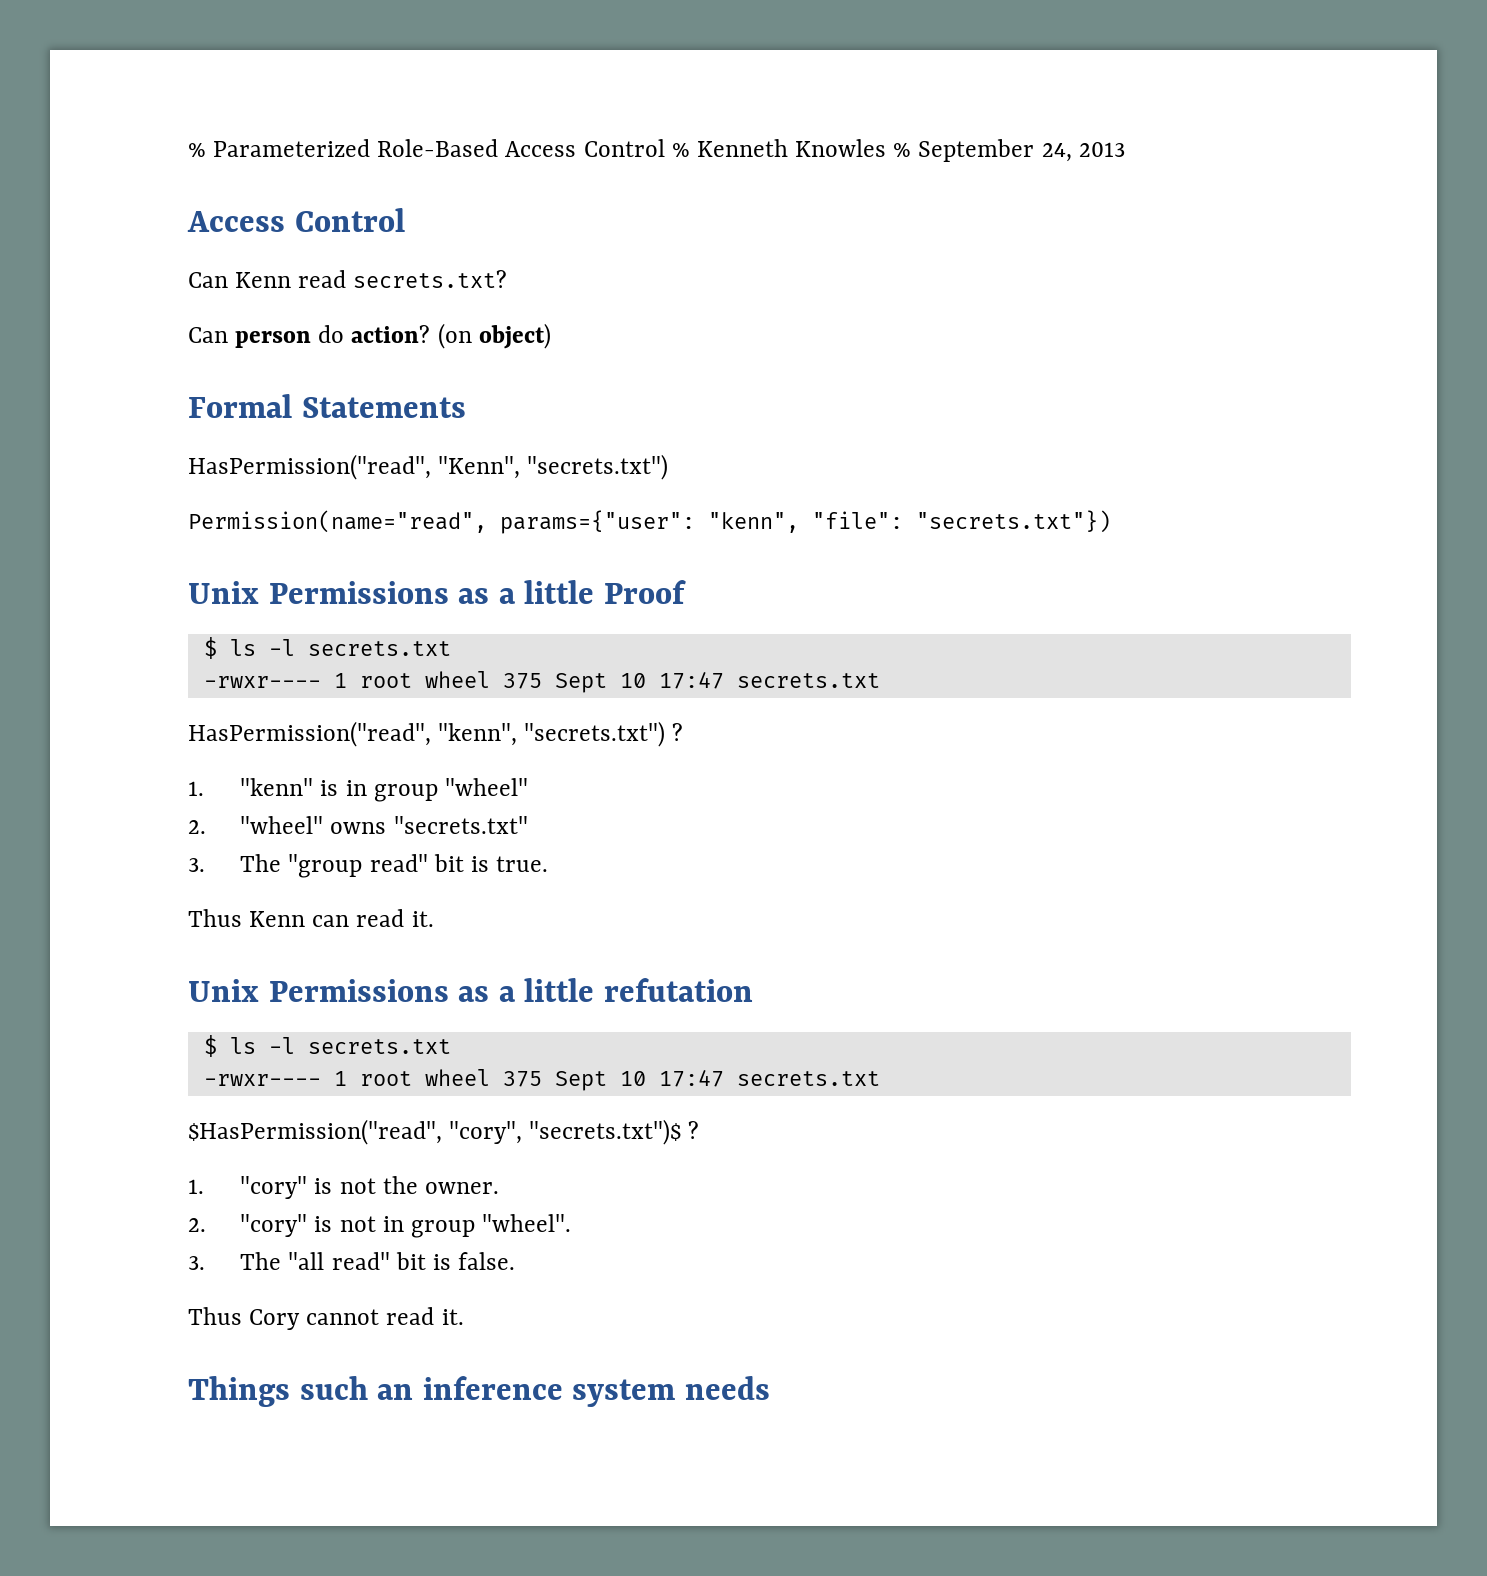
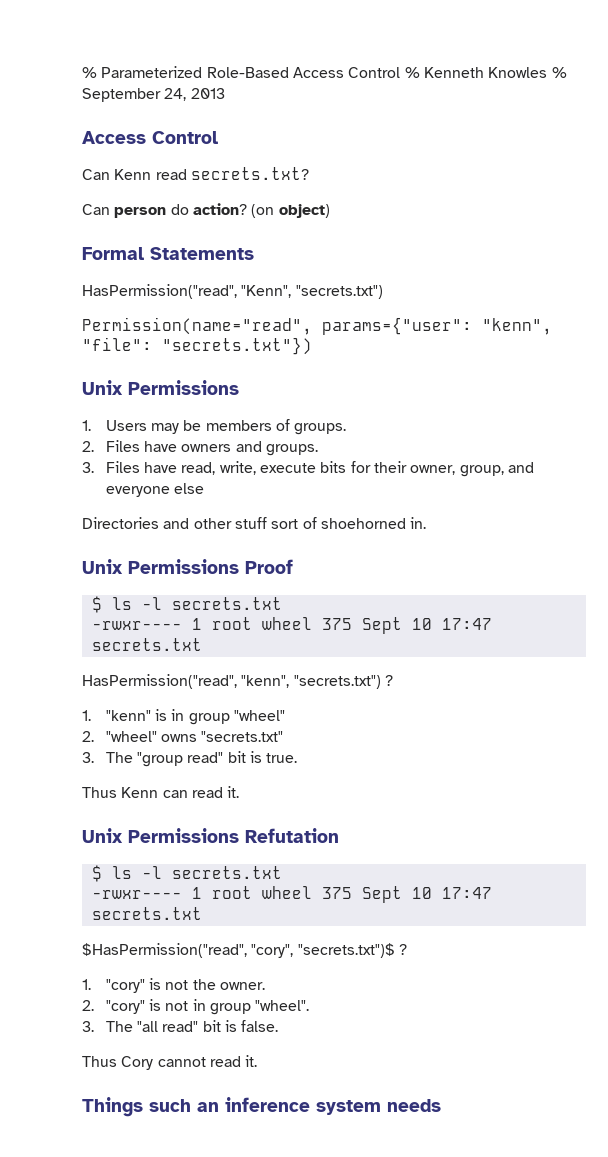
[458,580,595,604] as a little -> [82,419,347,435] [82,440,318,456] [82,461,534,477] [105,483,204,497] [82,517,427,529] [82,559,239,574] // 1. Users may be members of groups. // 2. Files have owners and groups. // 3. Files have read, write, execute bits for their owner, group, and everyone else // Directories and other stuff sort of shoehorned in. // Unix Permissions
[458,978,753,1002] as a little refutation -> [245,828,339,843] Refutation

